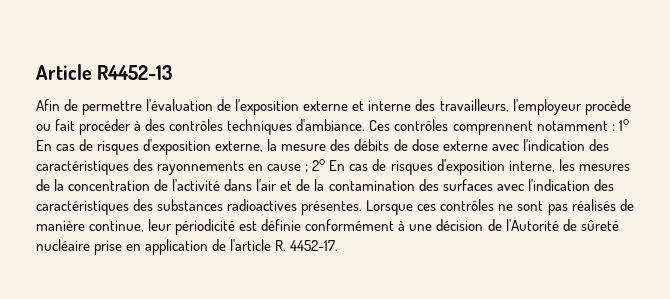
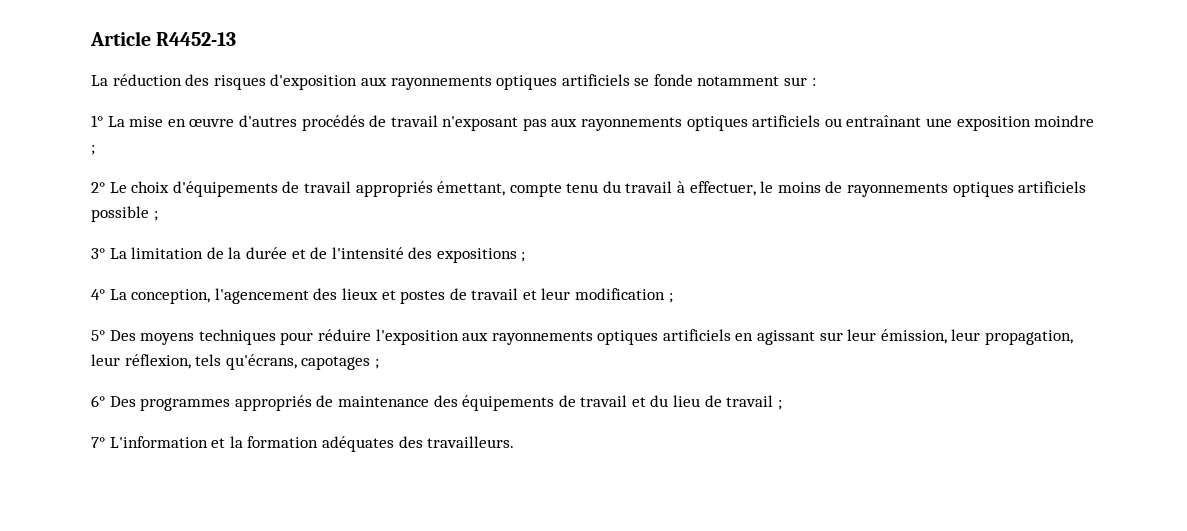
[36,99,631,115] [36,119,629,135] [36,139,609,155] [36,159,630,175] [36,179,614,191] [36,199,634,215] [36,219,619,235] [36,239,339,255] Afin de permettre l'évaluation de l'exposition externe et interne des travailleurs, l'employeur procède ou fait procéder à des contrôles techniques d'ambiance. Ces contrôles comprennent notamment : 1° En cas de risques d'exposition externe, la mesure des débits de dose externe avec l'indication des caractéristiques des rayonnements en cause ; 2° En cas de risques d'exposition interne, les mesures de la concentration de l'activité dans l'air et de la contamination des surfaces avec l'indication des caractéristiques des substances radioactives présentes. Lorsque ces contrôles ne sont pas réalisés de manière continue, leur périodicité est définie conformément à une décision de l'Autorité de sûreté nucléaire prise en application de l'article R. 4452-17. -> [91,74,816,90] [91,115,1095,131] [91,145,95,155] [91,181,1087,197] [91,206,158,222] [91,247,526,263] [91,288,673,304] [91,329,1074,345] [91,354,379,370] [91,395,782,411] [91,436,515,452] La réduction des risques d'exposition aux rayonnements optiques artificiels se fonde notamment sur : // 1° La mise en œuvre d'autres procédés de travail n'exposant pas aux rayonnements optiques artificiels ou entraînant une exposition moindre ; // 2° Le choix d'équipements de travail appropriés émettant, compte tenu du travail à effectuer, le moins de rayonnements optiques artificiels possible ; // 3° La limitation de la durée et de l'intensité des expositions ; // 4° La conception, l'agencement des lieux et postes de travail et leur modification ; // 5° Des moyens techniques pour réduire l'exposition aux rayonnements optiques artificiels en agissant sur leur émission, leur propagation, leur réflexion, tels qu'écrans, capotages ; // 6° Des programmes appropriés de maintenance des équipements de travail et du lieu de travail ; // 7° L'information et la formation adéquates des travailleurs.

